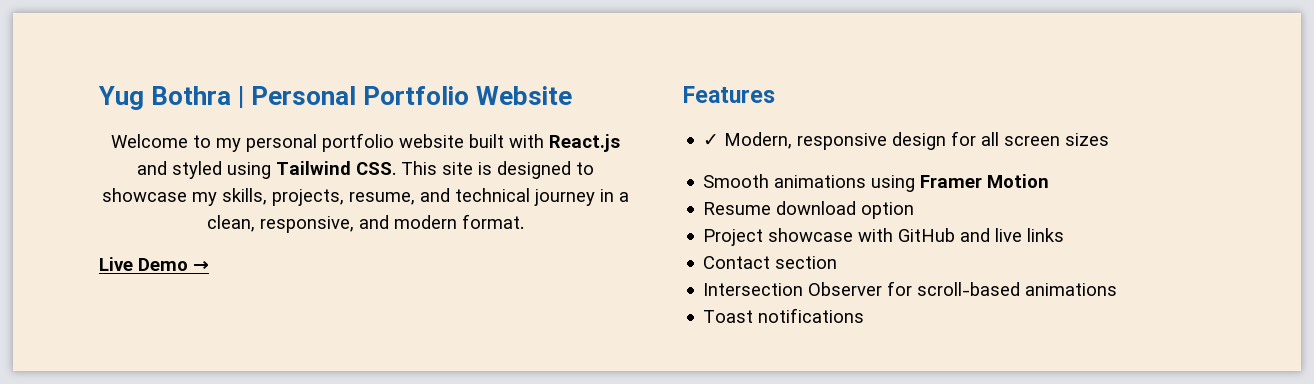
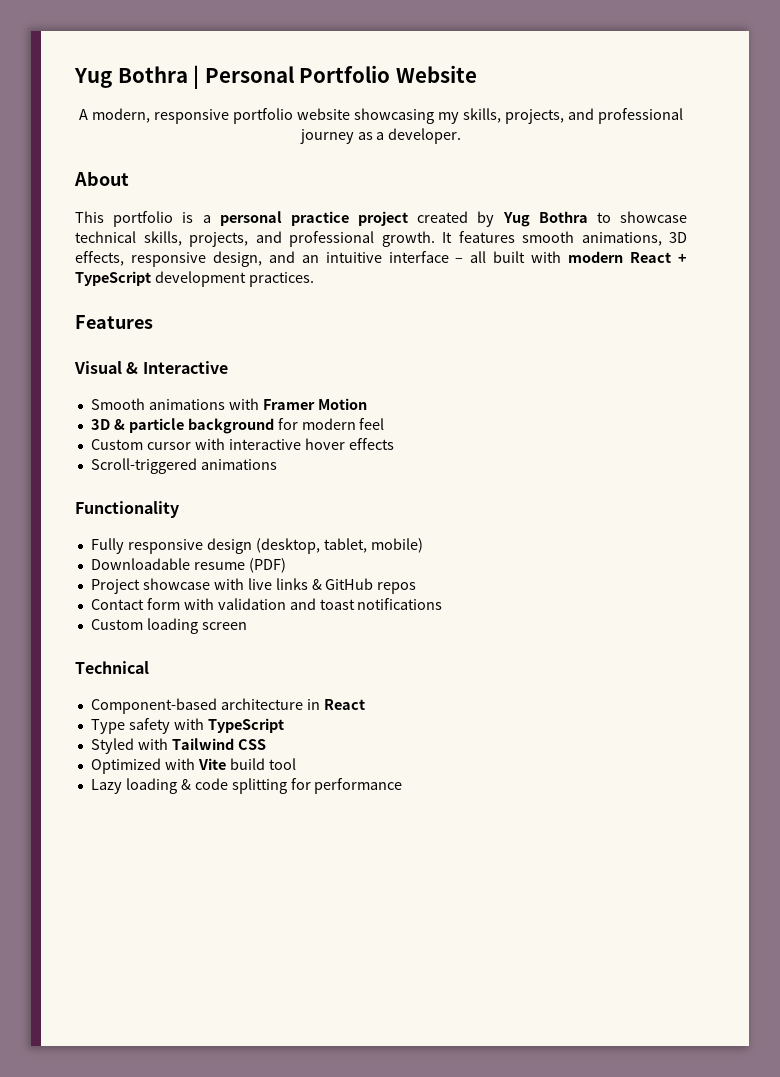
[110,133,620,152] [136,161,594,179] [101,188,629,206] [206,214,524,233] [99,257,209,271] [683,86,775,103] [703,131,1110,150] Welcome to my personal portfolio website built with React.js and styled using Tailwind CSS. This site is designed to showcase my skills, projects, resume, and technical journey in a clean, responsive, and modern format. // Live Demo → // Features // ✓ Modern, responsive design for all screen sizes -> [79,108,683,124] [299,128,462,144] [74,171,129,186] [75,211,687,227] [75,231,687,247] [75,251,687,267] [75,271,314,287] [75,315,153,329] [74,361,228,374] A modern, responsive portfolio website showcasing my skills, projects, and professional journey as a developer. // About // This portfolio is a personal practice project created by Yug Bothra to showcase technical skills, projects, and professional growth. It features smooth animations, 3D effects, responsive design, and an intuitive interface – all built with modern React + TypeScript development practices. // Features // Visual & Interactive
[871,175,916,192] using -> [228,398,259,410] with
[703,201,915,219] Resume download option -> [90,418,385,434] [90,438,394,450] [90,458,277,474] [75,501,179,518] [90,538,423,554] [90,558,286,573] 3D & particle background for modern feel // Custom cursor with interactive hover effects // Scroll-triggered animations // Functionality // Fully responsive design (desktop, tablet, mobile) // Downloadable resume (PDF)
[898,228,991,242] GitHub and -> (244, 584) none
[703,256,838,269] [703,281,1118,296] [703,308,865,323] // Contact section // Intersection Observer for scroll-based animations // Toast notifications -> [311,578,417,594] [90,598,443,610] [90,618,247,634] [75,661,149,674] [90,698,365,714] [90,718,284,734] [90,738,266,754] [90,758,296,774] [90,778,403,794] & GitHub repos // Contact form with validation and toast notifications // Custom loading screen // Technical // Component-based architecture in React // Type safety with TypeScript // Styled with Tailwind CSS // Optimized with Vite build tool // Lazy loading & code splitting for performance

